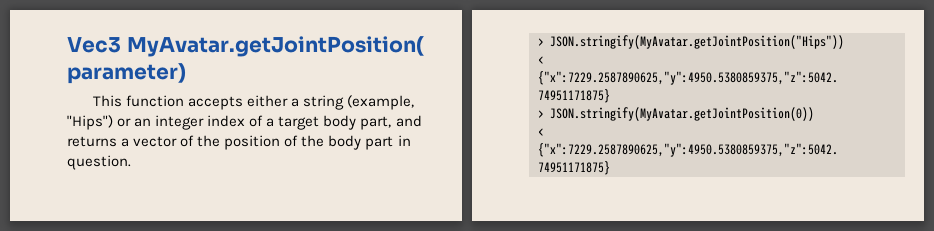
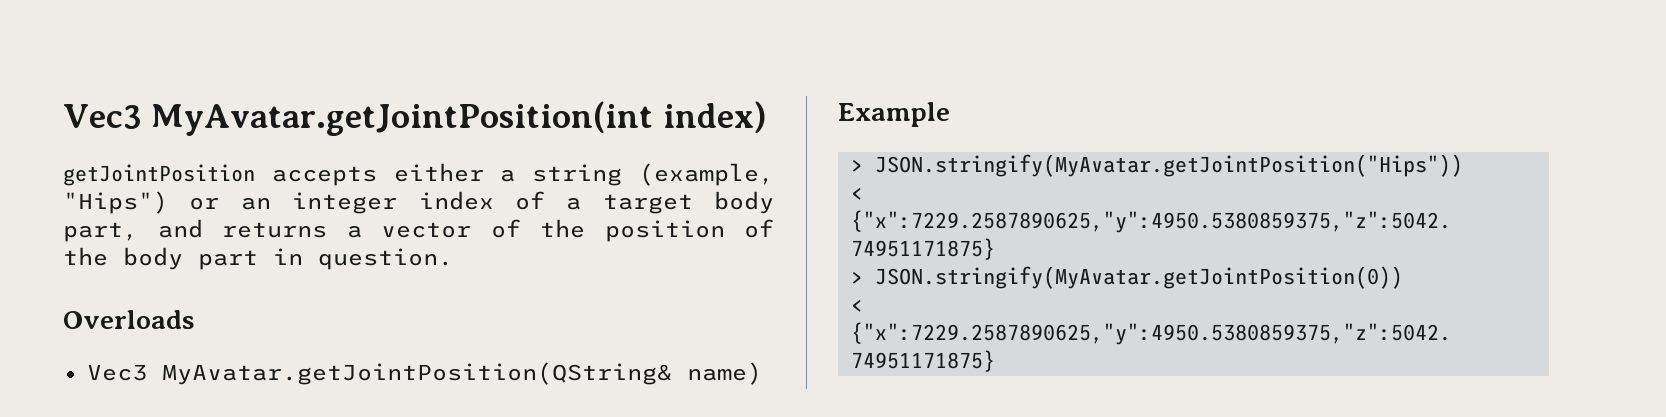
[67,36,424,57] [67,63,186,84] [93,95,185,107] Vec3 MyAvatar.getJointPosition( parameter) // This function -> [63,101,767,136] [63,164,255,186] Vec3 MyAvatar.getJointPosition(int index) // getJointPosition
(131, 162) none -> [63,310,194,329] [86,362,762,385] [838,102,950,127] // Overloads // Vec3 MyAvatar.getJointPosition(QString& name) // Example

